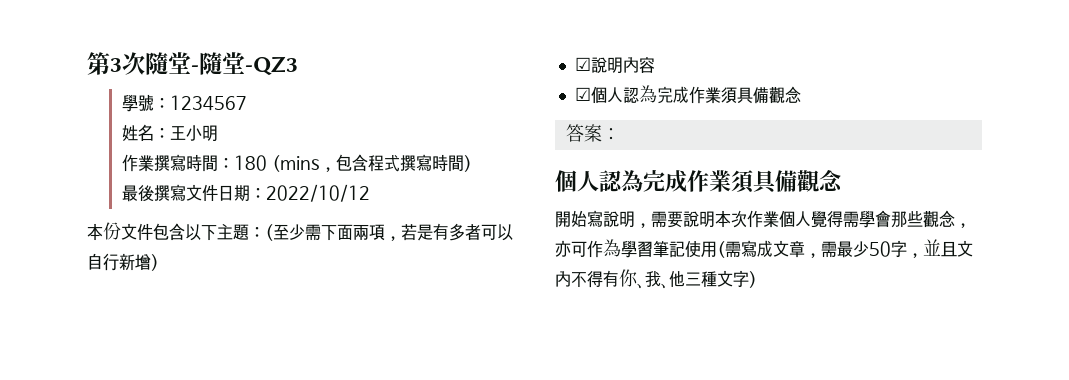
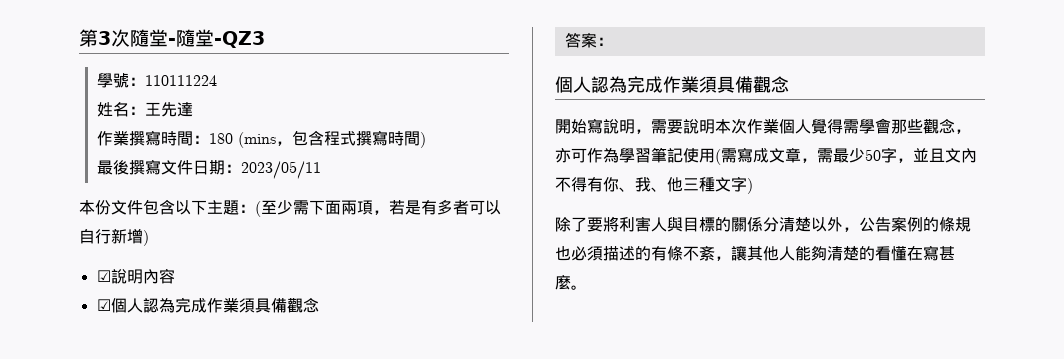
[169,95,247,111] 1234567 -> [144,75,217,86] 110111224
[185,125,218,141] 小明 -> [160,102,193,117] 先達
[265,184,370,202] 2022/10/12 -> [240,161,321,179] 2023/05/11
(757, 279) none -> [555,216,971,232] [555,245,955,261] [555,275,587,290] // 除了要將利害人與目標的關係分清楚以外，公告案例的條規也必須描述的有條不紊，讓其他人能夠清楚的看懂在寫甚麼。

